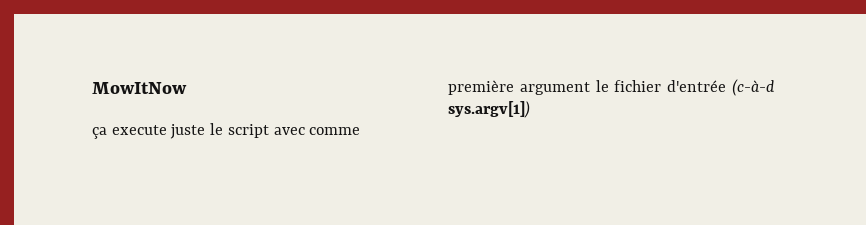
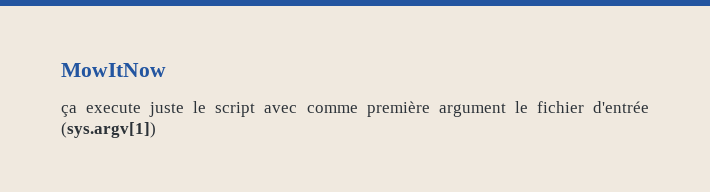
[732,79,775,96] [448,101,530,118] (c-à-d sys.argv[1]) -> [61,122,156,138] (sys.argv[1])

